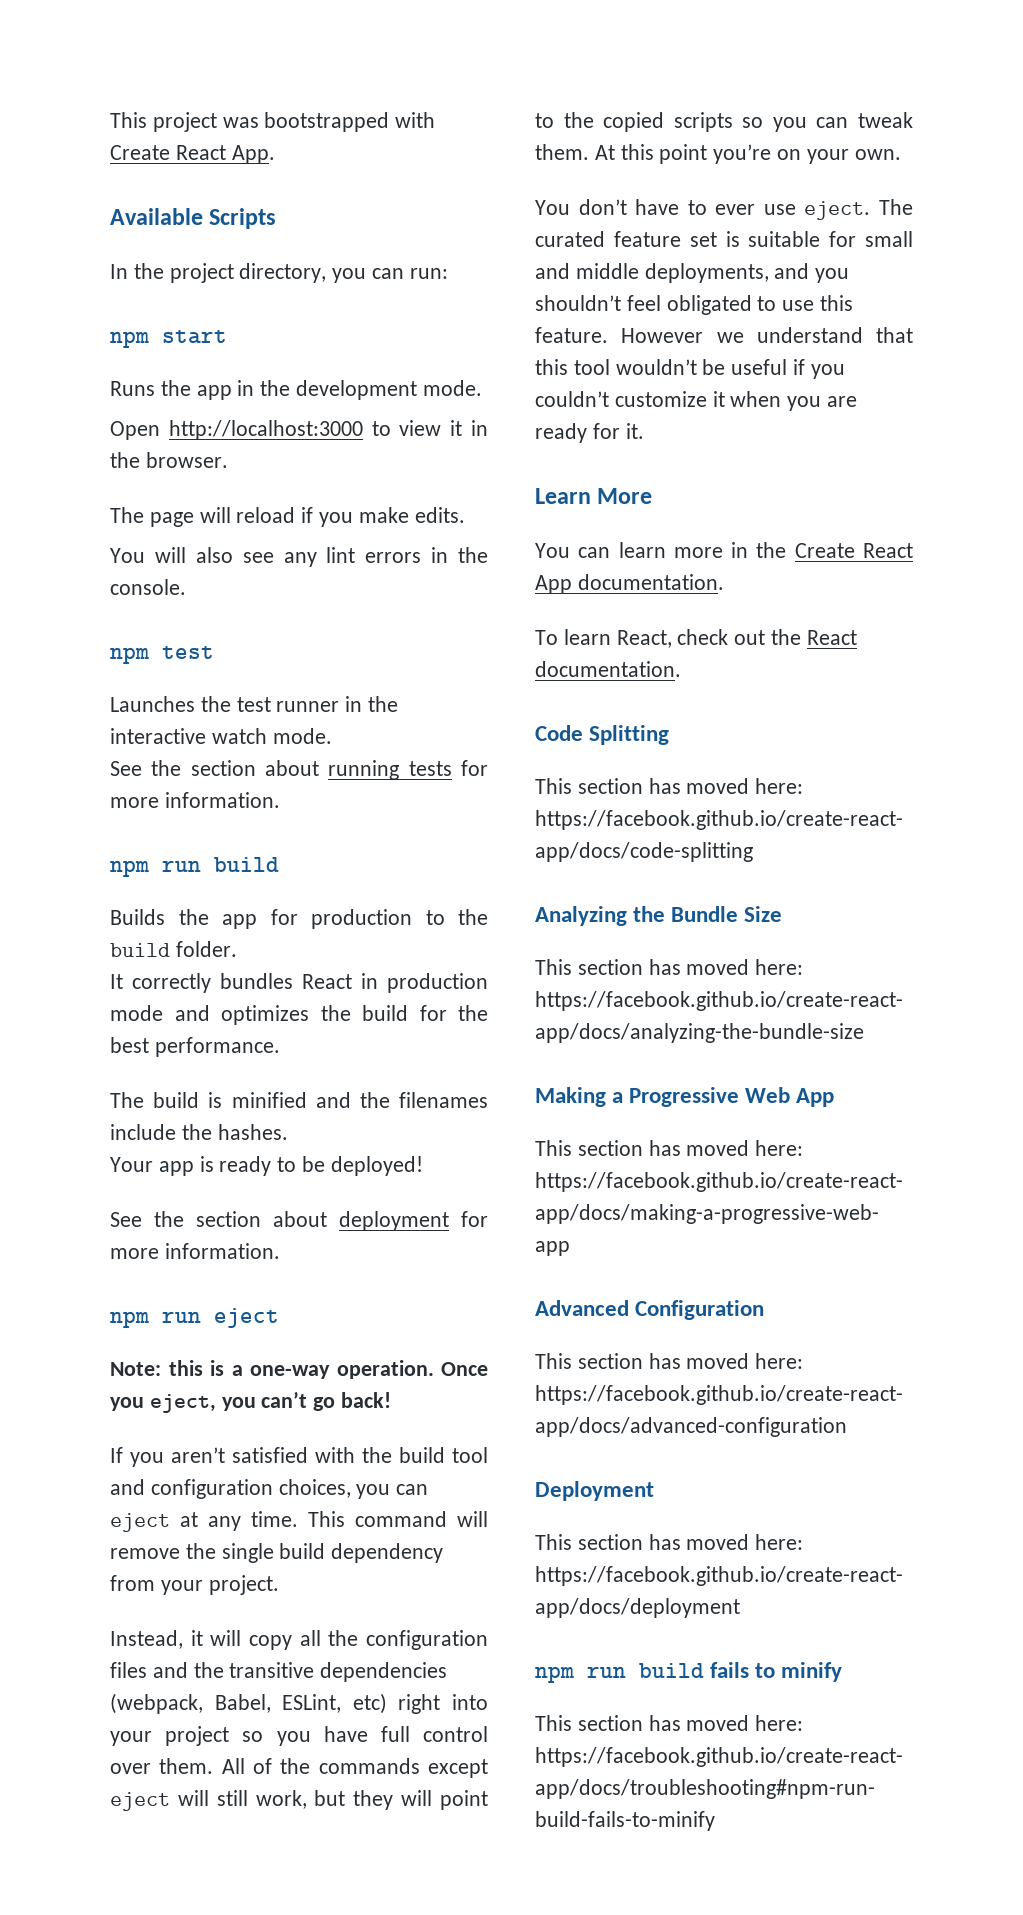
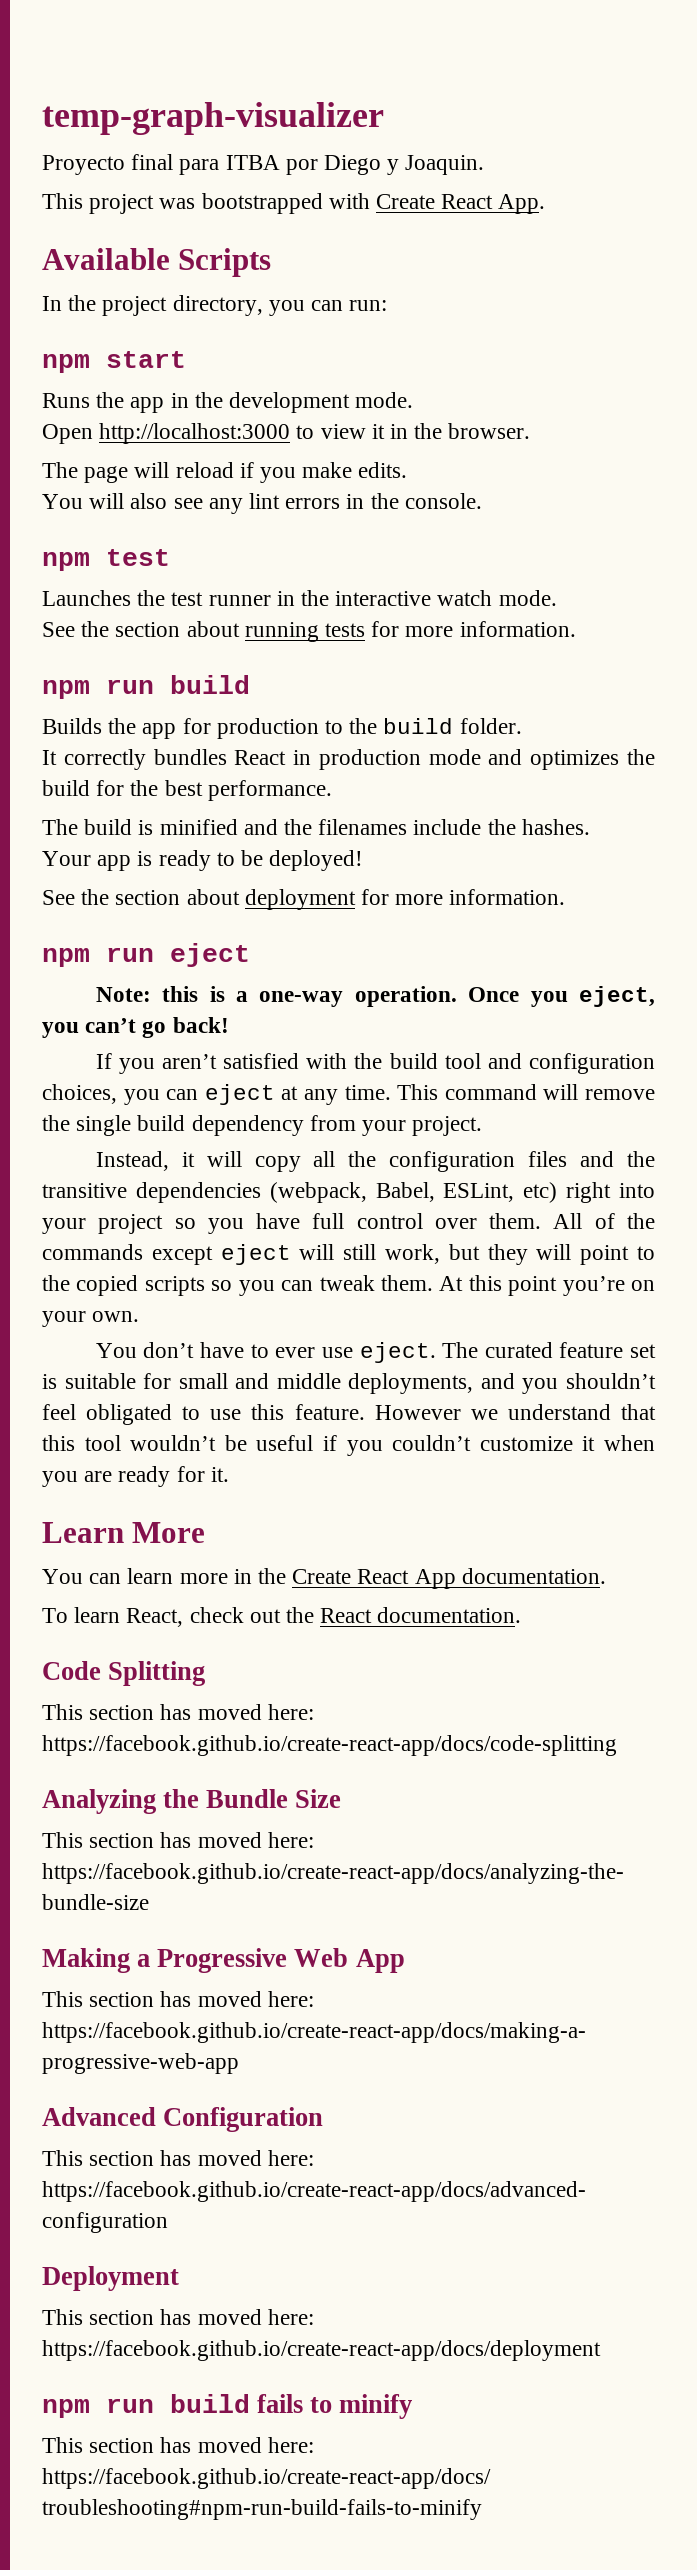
(110, 120) none -> [42,102,384,135] [42,154,485,175] temp-graph-visualizer // Proyecto final para ITBA por Diego y Joaquin. //

